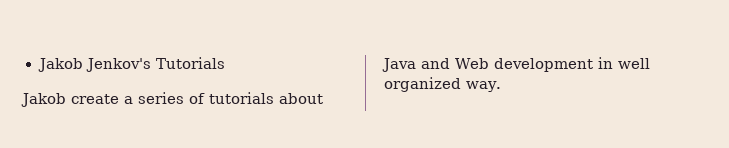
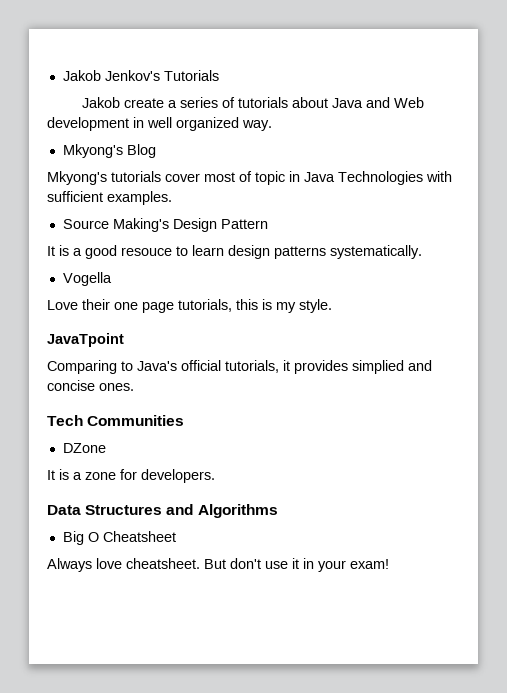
(501, 86) none -> [62,144,156,158] [47,171,452,185] [47,191,172,205] [62,218,268,232] [47,245,422,259] [62,272,112,286] [47,299,332,313] [47,333,124,347] [47,360,432,374] [47,380,134,391] [47,415,185,426] [62,443,106,453] [47,469,215,483] [47,504,278,518] [62,531,176,545] [47,558,389,572] // Mkyong's Blog // Mkyong's tutorials cover most of topic in Java Technologies with sufficient examples. // Source Making's Design Pattern // It is a good resouce to learn design patterns systematically. // Vogella // Love their one page tutorials, this is my style. // JavaTpoint // Comparing to Java's official tutorials, it provides simplied and concise ones. // Tech Communities // DZone // It is a zone for developers. // Data Structures and Algorithms // Big O Cheatsheet // Always love cheatsheet. But don't use it in your exam!

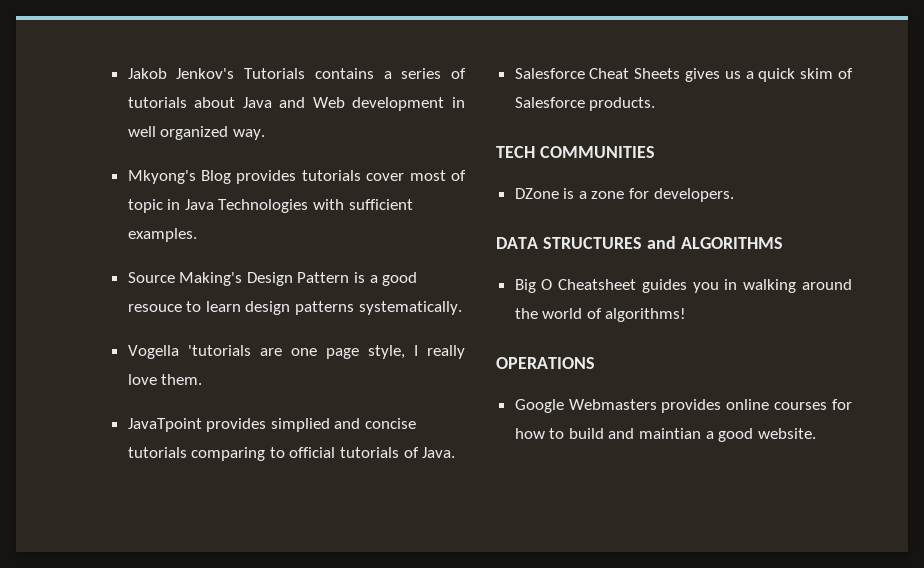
[81,97,164,108] // Jakob create -> [314,68,374,79] contains
[47,171,107,185] // Mkyong's -> [236,170,297,184] provides
[47,246,55,256] // It -> (350, 277) none
[47,299,332,313] [47,333,124,347] [47,360,432,374] [47,380,134,391] [47,415,185,426] // Love their one page tutorials, this is my style. // JavaTpoint // Comparing to Java's official tutorials, it provides simplied and concise ones. // Tech Communities -> [187,345,465,359] [127,374,203,385] [127,418,417,432] [127,447,456,461] [514,68,853,82] [514,97,656,111] [496,146,655,158] 'tutorials are one page style, I really love them. // JavaTpoint provides simplied and concise tutorials comparing to official tutorials of Java. // Salesforce Cheat Sheets gives us a quick skim of Salesforce products. // TECH COMMUNITIES
[47,470,55,480] // It -> (559, 193) none
[47,504,278,518] Data Structures and Algorithms -> [496,236,783,249] DATA STRUCTURES and ALGORITHMS
[47,558,389,572] // Always love cheatsheet. But don't use it in your exam! -> [641,279,852,293] [514,308,687,322] [496,357,595,369] [514,399,852,413] [514,428,816,442] guides you in walking around the world of algorithms! // OPERATIONS // Google Webmasters provides online courses for how to build and maintian a good website.

